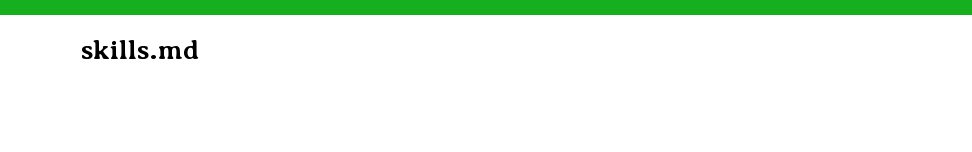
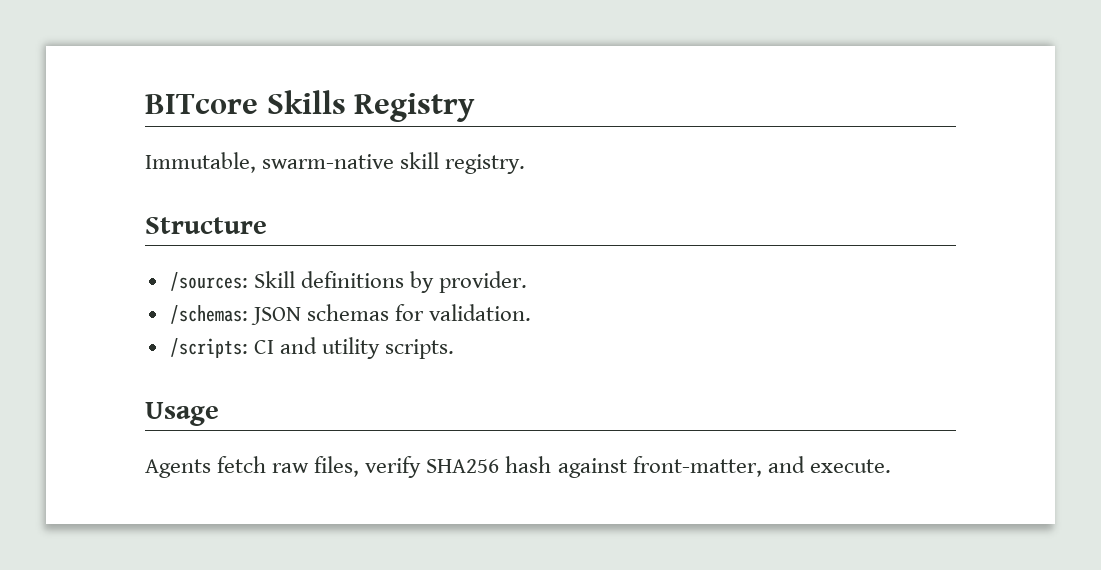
[81,40,199,59] skills.md -> [145,90,476,122] [145,152,526,174] [145,217,267,234] [169,271,528,293] [169,304,532,325] [169,337,455,359] [145,402,219,426] [145,456,891,478] BITcore Skills Registry // Immutable, swarm-native skill registry. // Structure // /sources: Skill definitions by provider. // /schemas: JSON schemas for validation. // /scripts: CI and utility scripts. // Usage // Agents fetch raw files, verify SHA256 hash against front-matter, and execute.

